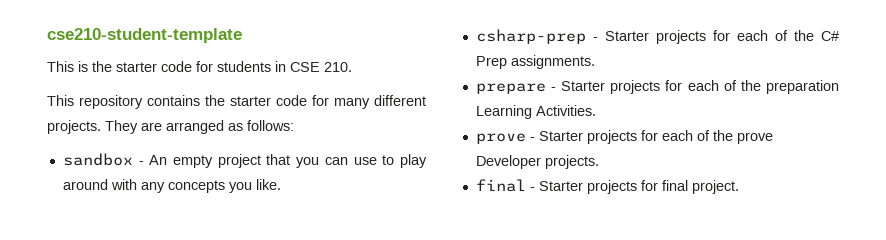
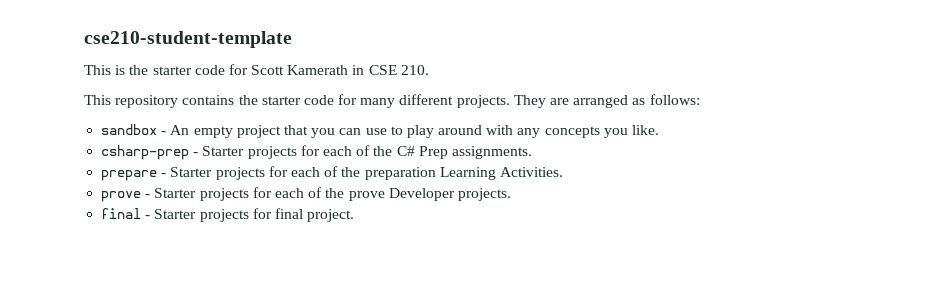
[217,61,271,72] students -> [251,65,349,75] Scott Kamerath

